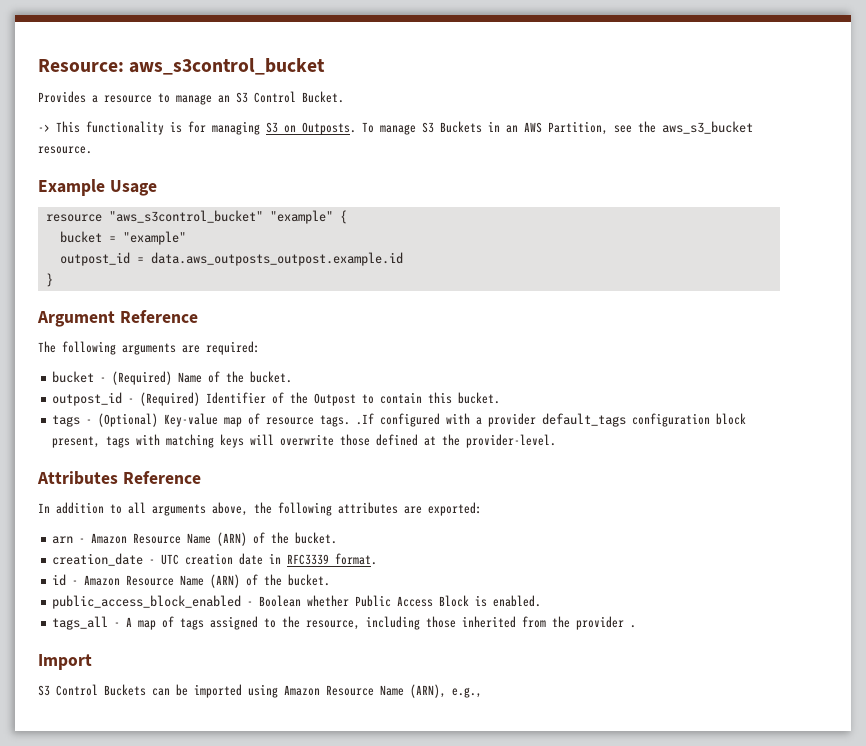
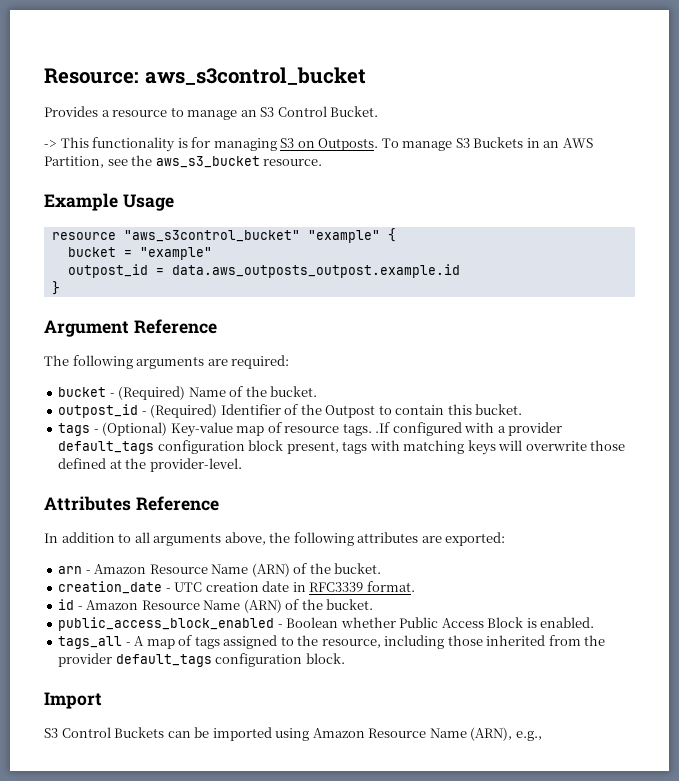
[630,625,637,628] . -> [115,653,345,667] default_tags configuration block.

